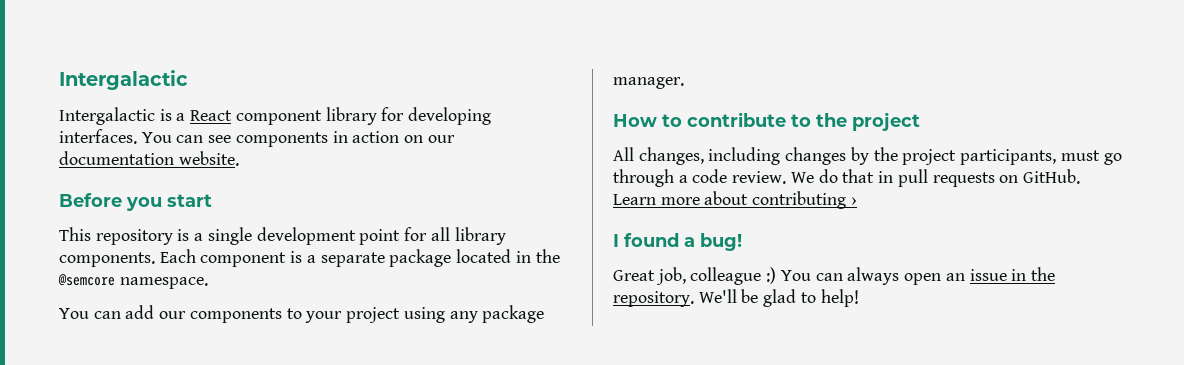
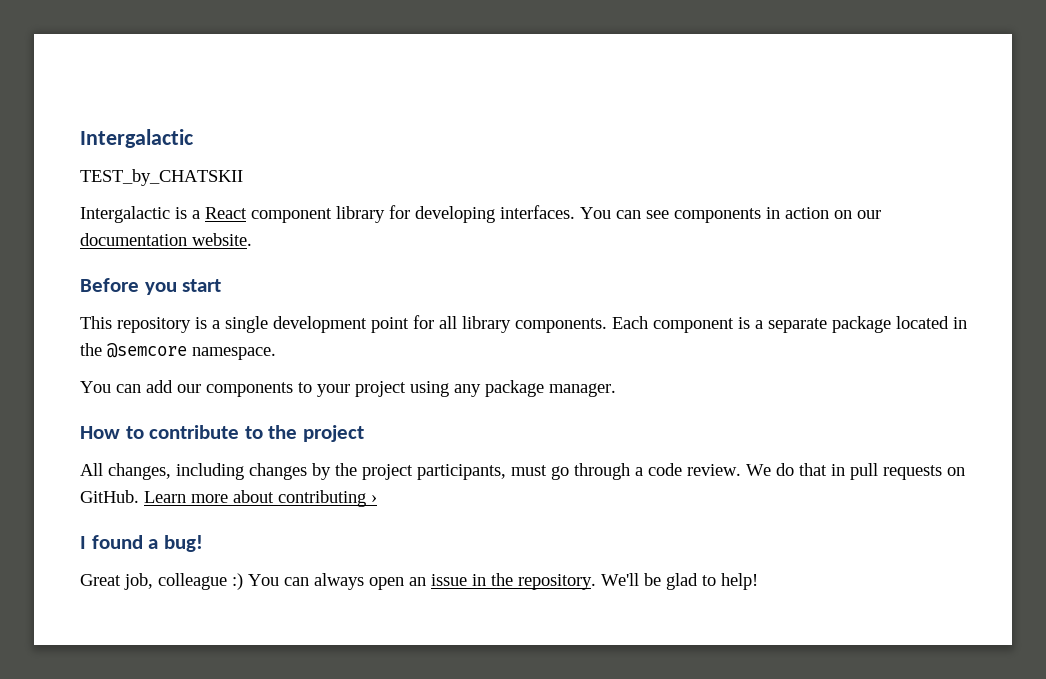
[59,70,188,90] Intergalactic -> [80,129,193,148] [80,169,243,186] Intergalactic // TEST_by_CHATSKII

